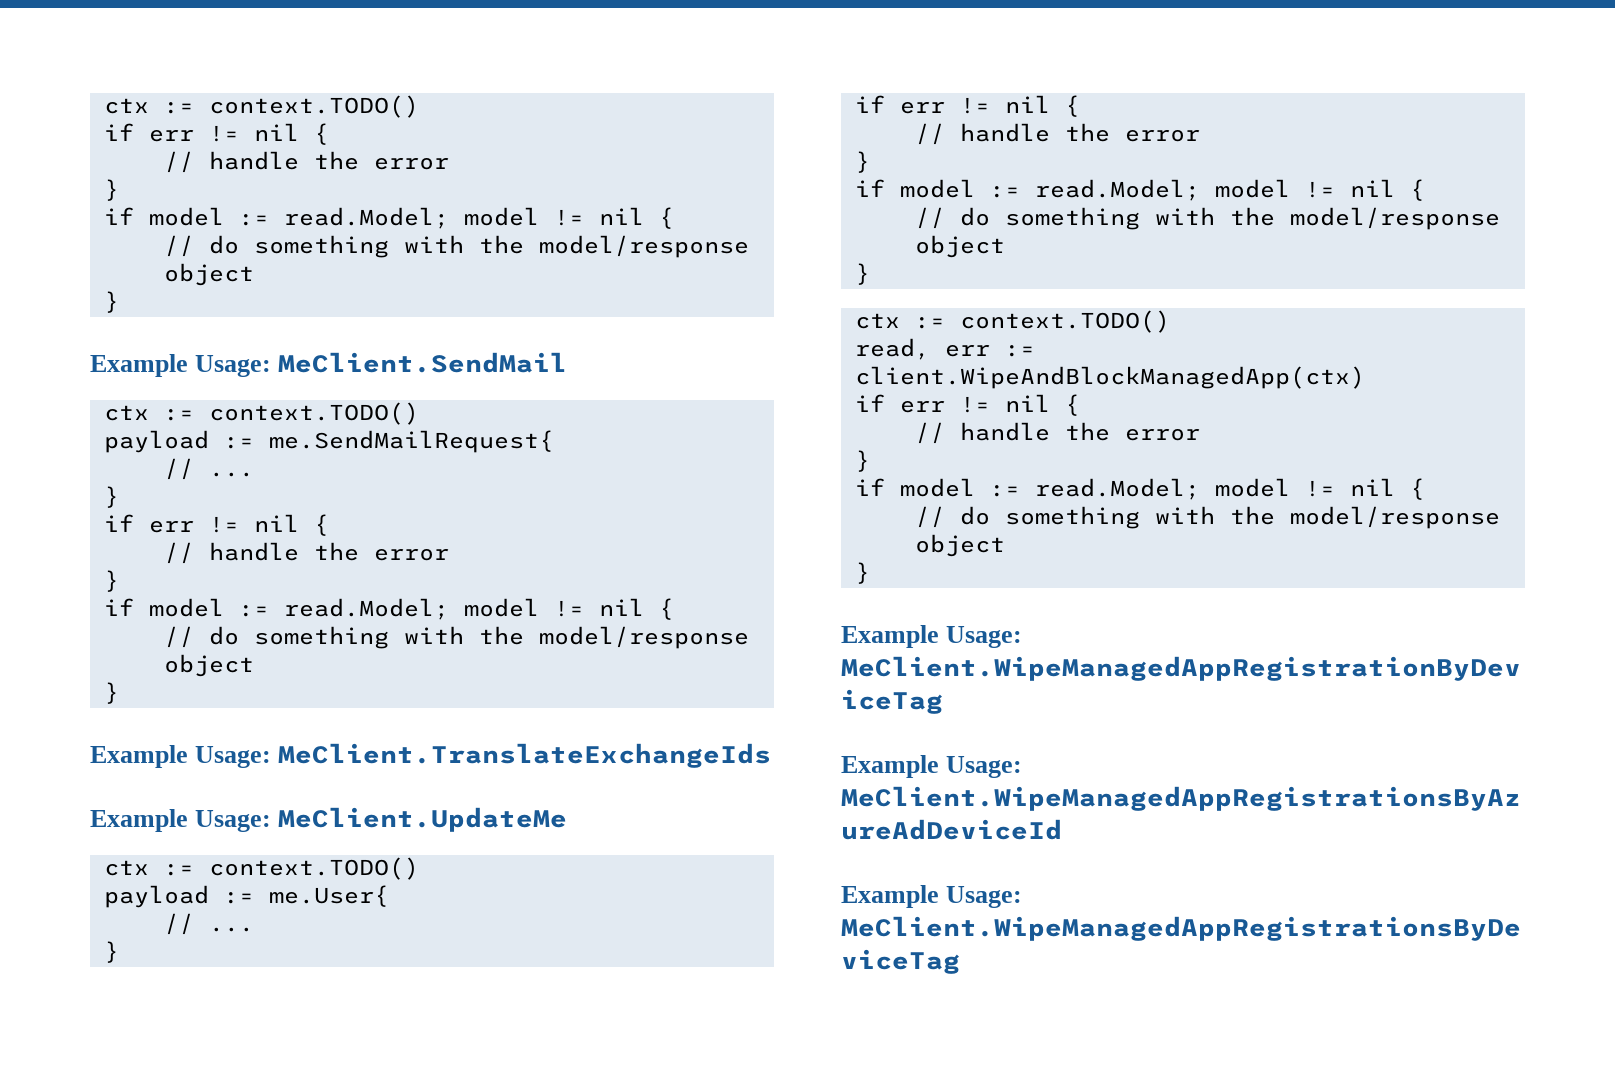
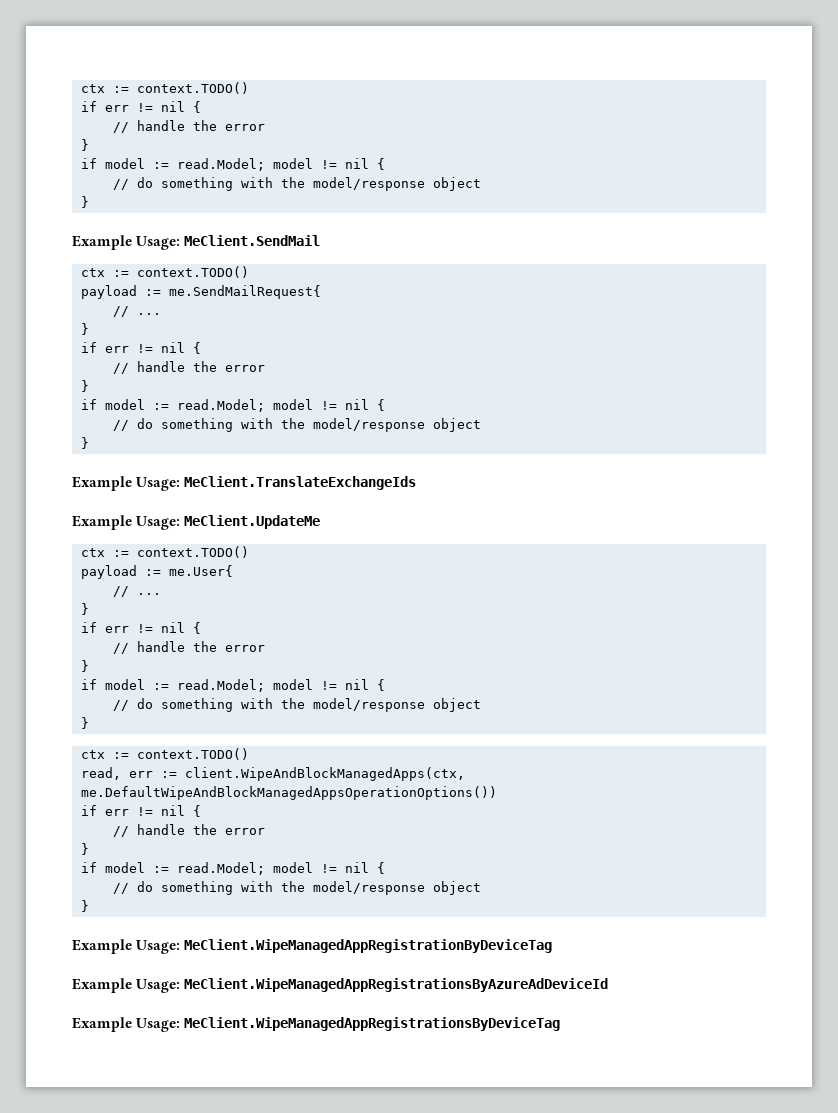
[854,366,1365,389] client.WipeAndBlockManagedApp(ctx) -> [184,767,465,781] [80,786,497,800] client.WipeAndBlockManagedApps(ctx, me.DefaultWipeAndBlockManagedAppsOperationOptions())

